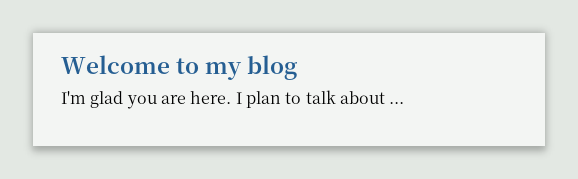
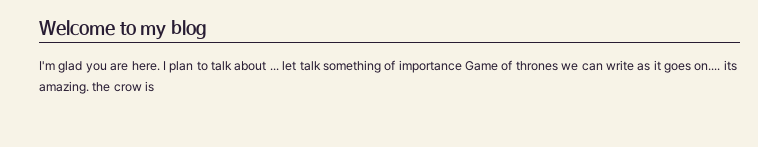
(405, 103) none -> [282,60,737,73] [39,81,155,94] let talk something of importance Game of thrones we can write as it goes on.... its amazing. the crow is

